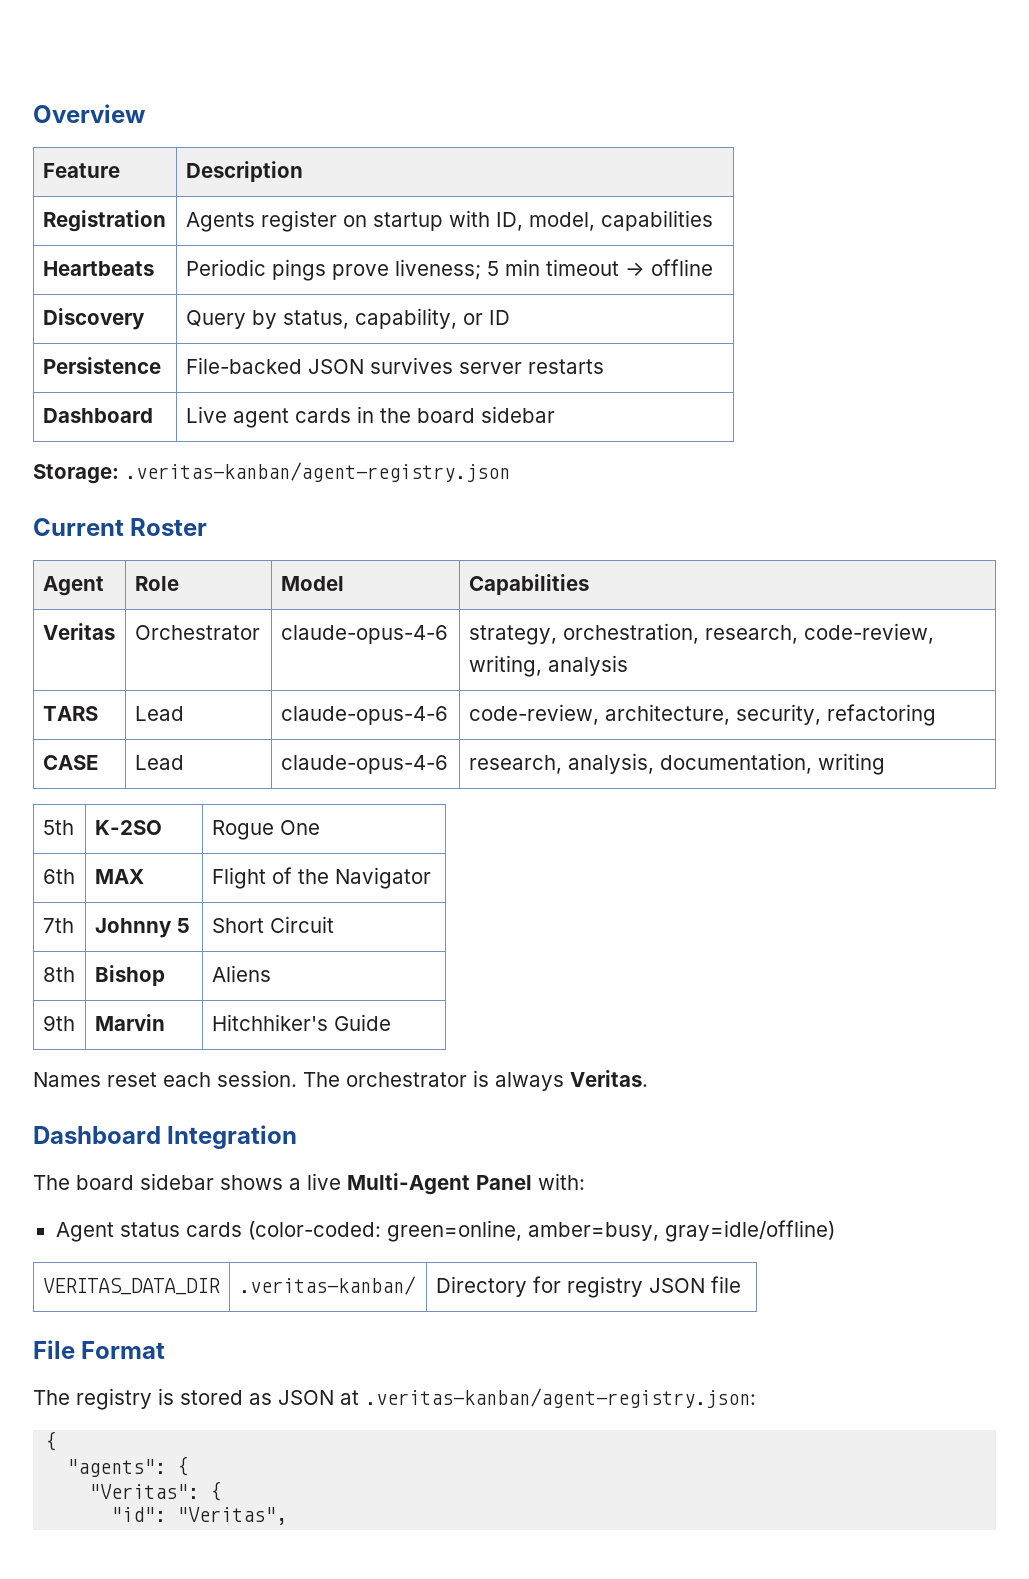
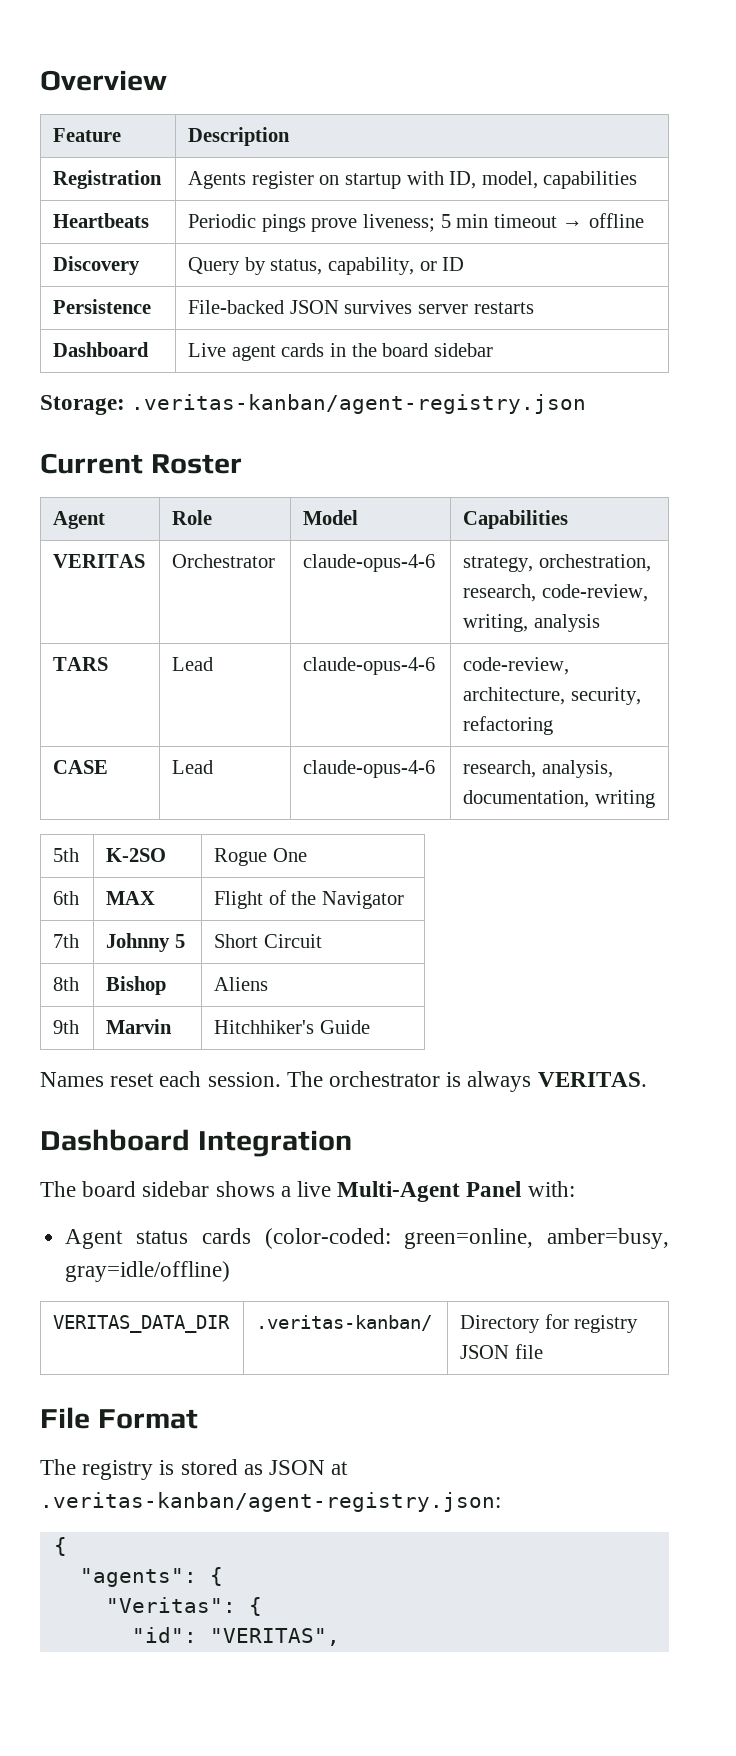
[42,623,115,640] Veritas -> [53,554,146,568] VERITAS
[570,1070,648,1087] Veritas. -> [537,1072,647,1087] VERITAS.
[177,1507,288,1525] "Veritas", -> [209,1628,340,1646] "VERITAS",

